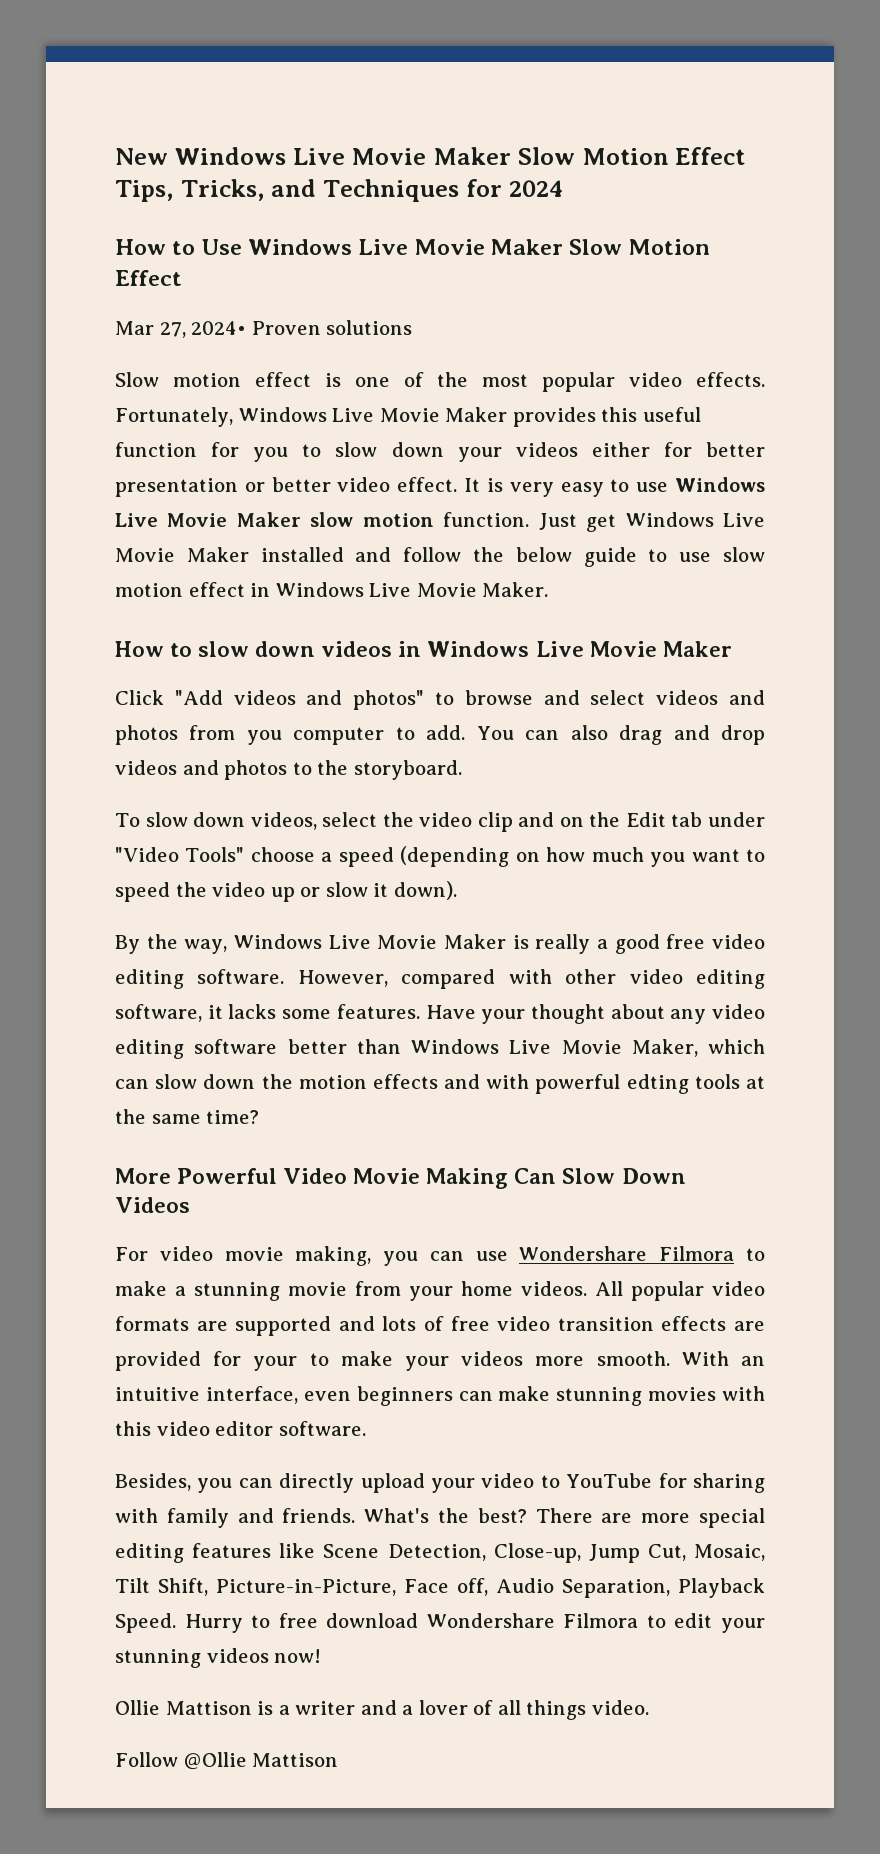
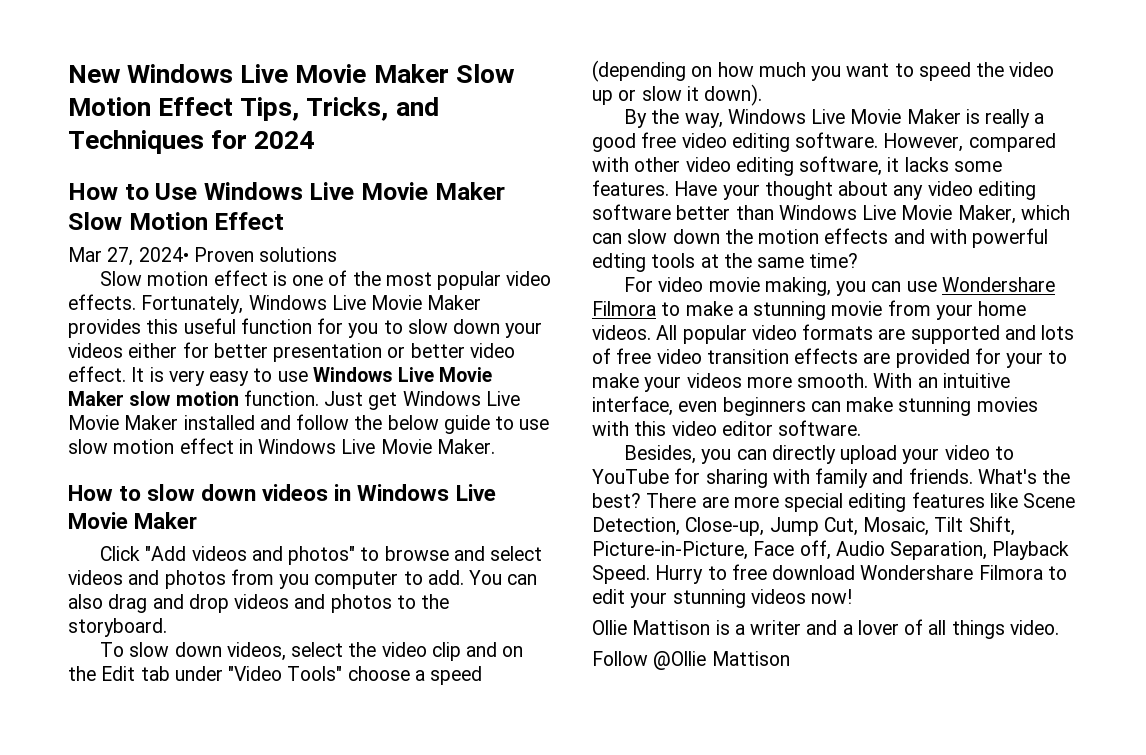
[115,1168,686,1189] [115,1197,190,1213] // More Powerful Video Movie Making Can Slow Down Videos -> (859, 260) none

